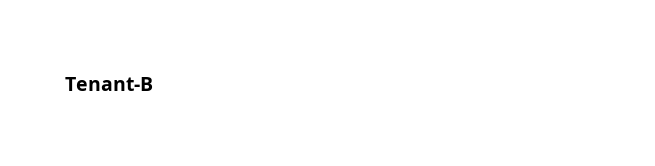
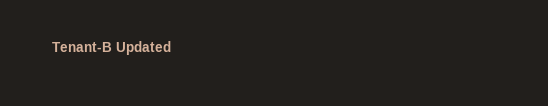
(153, 84) none -> [116,41,171,55] Updated

